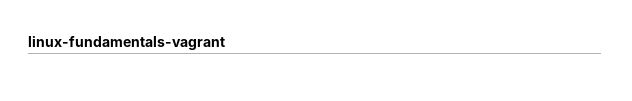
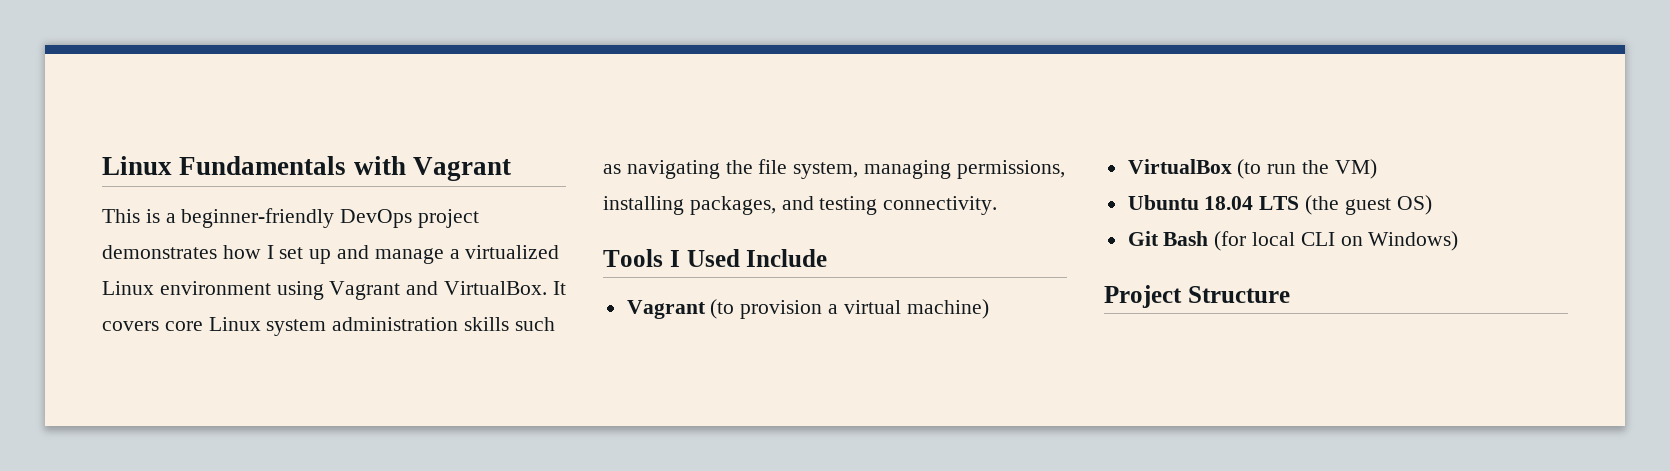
[28,35,225,50] linux-fundamentals-vagrant -> [102,156,511,181] [102,208,480,228] [102,245,560,264] [102,281,566,300] [102,317,555,336] [603,159,1065,179] [603,196,998,215] [603,249,828,267] [626,299,989,319] [1127,159,1377,179] [1127,195,1432,215] [1127,231,1459,251] [1104,285,1290,308] Linux Fundamentals with Vagrant // This is a beginner-friendly DevOps project demonstrates how I set up and manage a virtualized Linux environment using Vagrant and VirtualBox. It covers core Linux system administration skills such as navigating the file system, managing permissions, installing packages, and testing connectivity. // Tools I Used Include // Vagrant (to provision a virtual machine) // VirtualBox (to run the VM) // Ubuntu 18.04 LTS (the guest OS) // Git Bash (for local CLI on Windows) // Project Structure

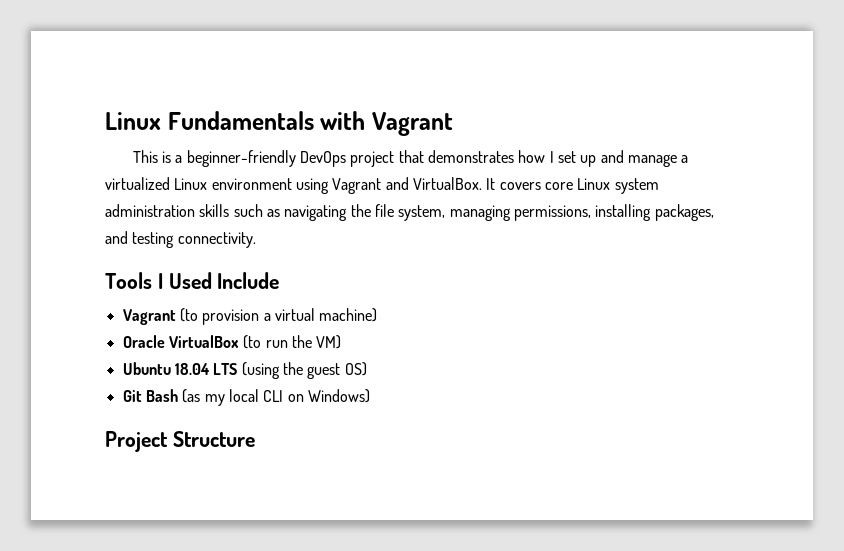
(480, 218) none -> [398,150,424,163] that
(989, 309) none -> [122,335,165,348] Oracle
[1305,195,1340,215] (the -> [241,362,303,379] (using the
[1214,231,1247,251] (for -> [182,389,225,406] (as my

